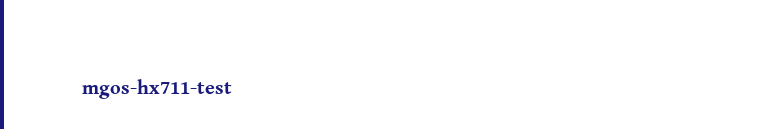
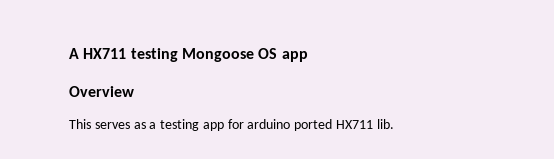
[82,79,232,99] mgos-hx711-test -> [69,48,308,62] [69,86,134,97] [69,119,394,131] A HX711 testing Mongoose OS app // Overview // This serves as a testing app for arduino ported HX711 lib.

